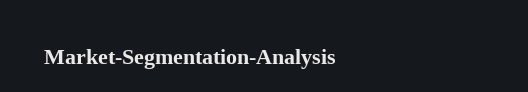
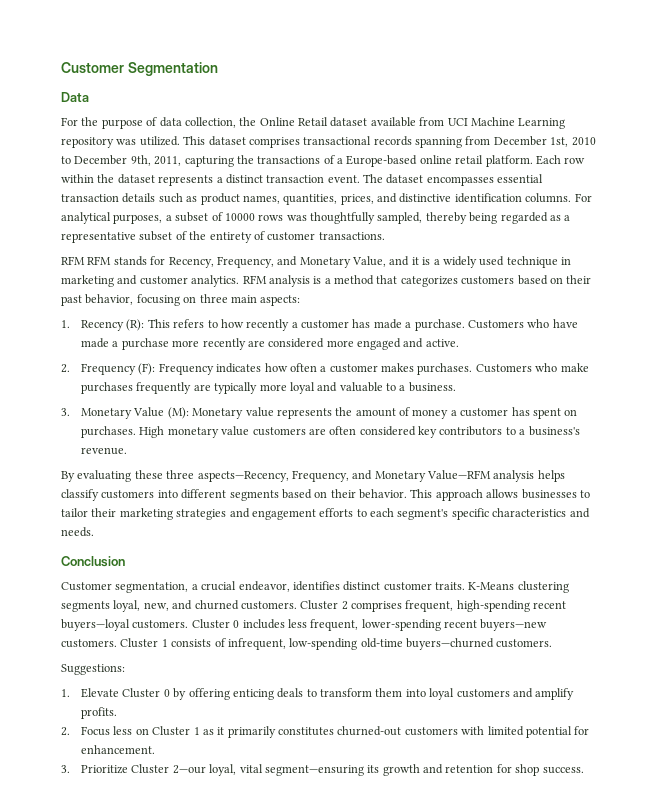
[44,49,336,69] Market-Segmentation-Analysis -> [61,62,218,76] [61,92,89,102] [61,117,566,129] [61,136,596,148] [61,155,586,167] [61,174,544,186] [61,193,592,205] [61,212,571,224] [61,231,385,243] [61,256,571,268] [61,275,592,287] [61,294,301,306] [61,319,578,331] [80,338,459,350] [61,363,589,375] [80,382,456,394] [61,407,578,419] [80,426,580,438] [80,447,127,455] [61,470,565,482] [61,489,590,501] [61,508,590,520] [61,527,94,537] [61,556,125,567] [61,581,569,593] [61,600,567,612] [61,619,548,631] [61,638,553,650] [61,664,125,675] [61,688,575,700] [80,707,117,719] [61,726,590,738] [80,745,155,754] [61,764,584,776] Customer Segmentation // Data // For the purpose of data collection, the Online Retail dataset available from UCI Machine Learning repository was utilized. This dataset comprises transactional records spanning from December 1st, 2010 to December 9th, 2011, capturing the transactions of a Europe-based online retail platform. Each row within the dataset represents a distinct transaction event. The dataset encompasses essential transaction details such as product names, quantities, prices, and distinctive identification columns. For analytical purposes, a subset of 10000 rows was thoughtfully sampled, thereby being regarded as a representative subset of the entirety of customer transactions. // RFM RFM stands for Recency, Frequency, and Monetary Value, and it is a widely used technique in marketing and customer analytics. RFM analysis is a method that categorizes customers based on their past behavior, focusing on three main aspects: // 1. Recency (R): This refers to how recently a customer has made a purchase. Customers who have made a purchase more recently are considered more engaged and active. // 2. Frequency (F): Frequency indicates how often a customer makes purchases. Customers who make purchases frequently are typically more loyal and valuable to a business. // 3. Monetary Value (M): Monetary value represents the amount of money a customer has spent on purchases. High monetary value customers are often considered key contributors to a business's revenue. // By evaluating these three aspects—Recency, Frequency, and Monetary Value—RFM analysis helps classify customers into different segments based on their behavior. This approach allows businesses to tailor their marketing strategies and engagement efforts to each segment's specific characteristics and needs. // Conclusion // Customer segmentation, a crucial endeavor, identifies distinct customer traits. K-Means clustering segments loyal, new, and churned customers. Cluster 2 comprises frequent, high-spending recent buyers—loyal customers. Cluster 0 includes less frequent, lower-spending recent buyers—new customers. Cluster 1 consists of infrequent, low-spending old-time buyers—churned customers. // Suggestions: // 1. Elevate Cluster 0 by offering enticing deals to transform them into loyal customers and amplify profits. // 2. Focus less on Cluster 1 as it primarily constitutes churned-out customers with limited potential for enhancement. // 3. Prioritize Cluster 2—our loyal, vital segment—ensuring its growth and retention for shop success.

